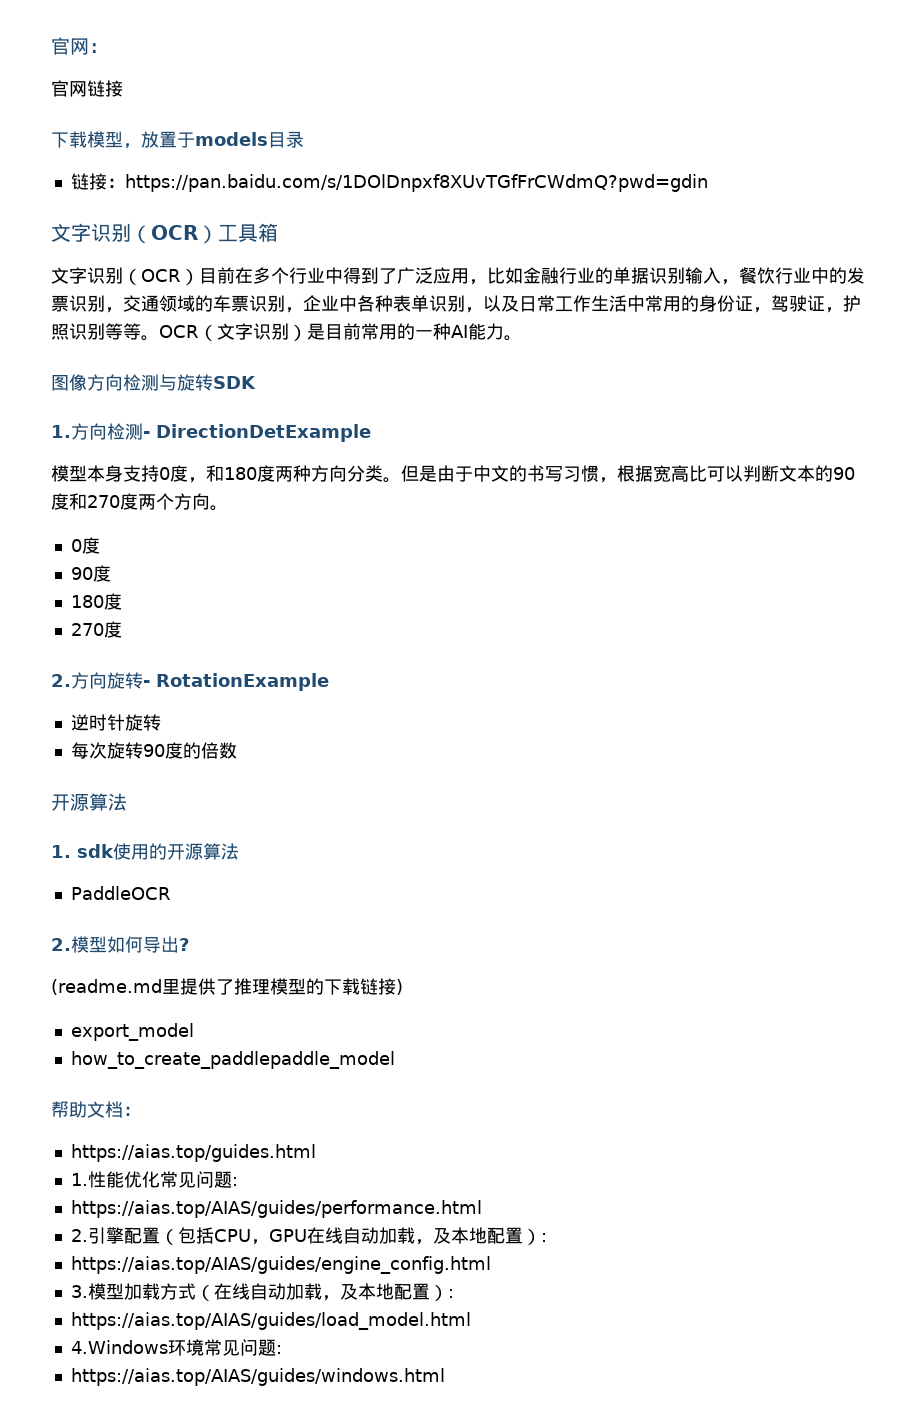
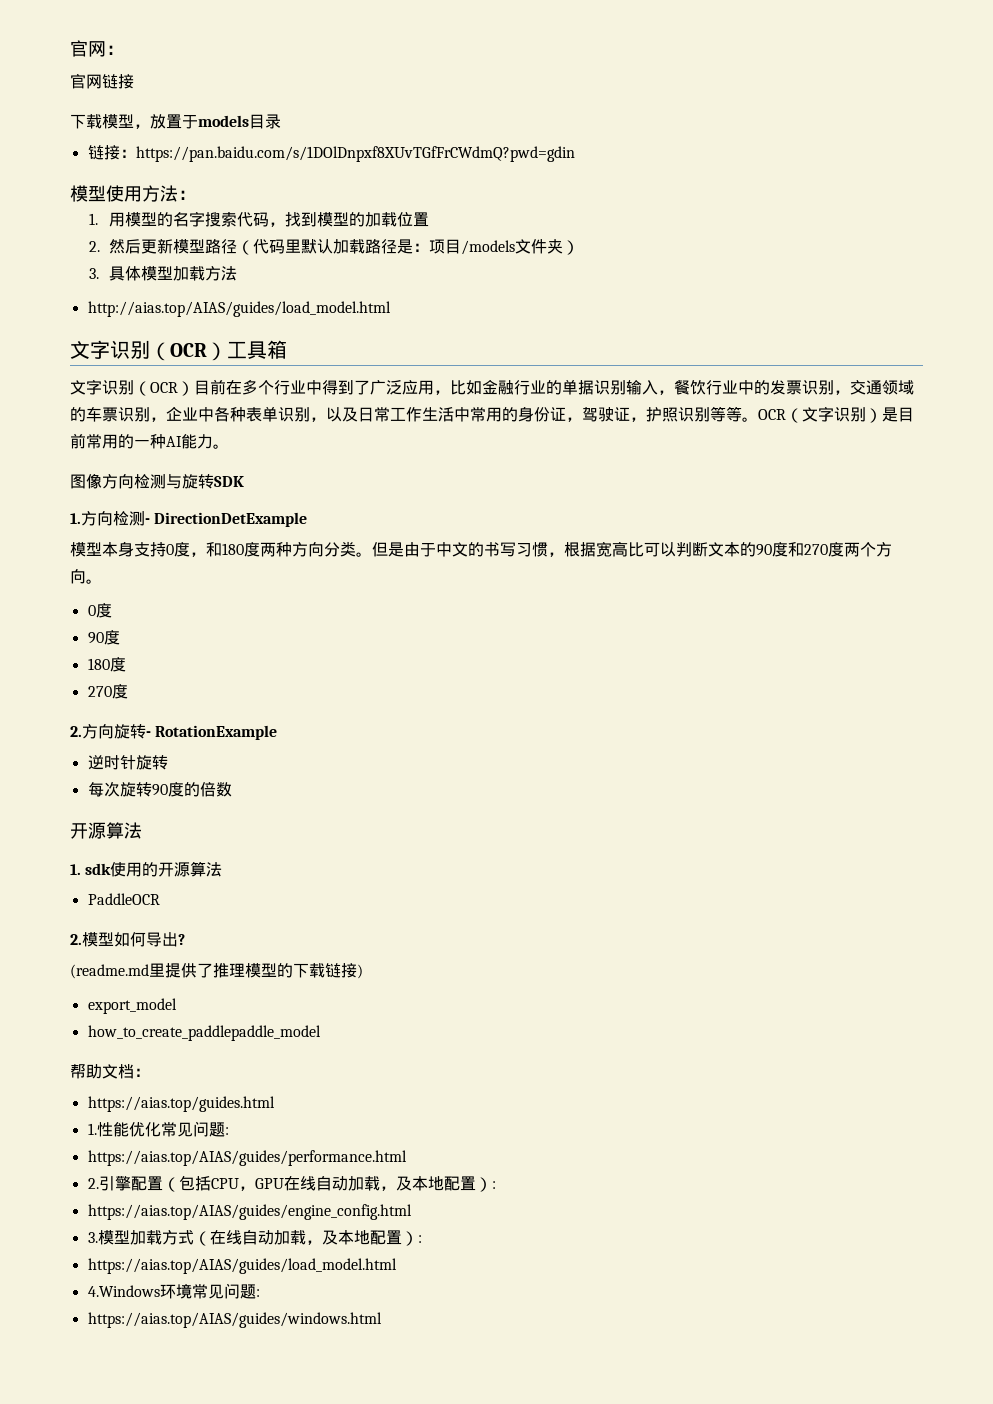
(708, 183) none -> [70,185,196,202] [89,211,429,227] [89,238,579,255] [89,266,237,281] [87,301,391,317] // 模型使用方法： // 1.用模型的名字搜索代码，找到模型的加载位置 // 2.然后更新模型路径（代码里默认加载路径是：项目/models文件夹） // 3.具体模型加载方法 // http://aias.top/AIAS/guides/load_model.html

